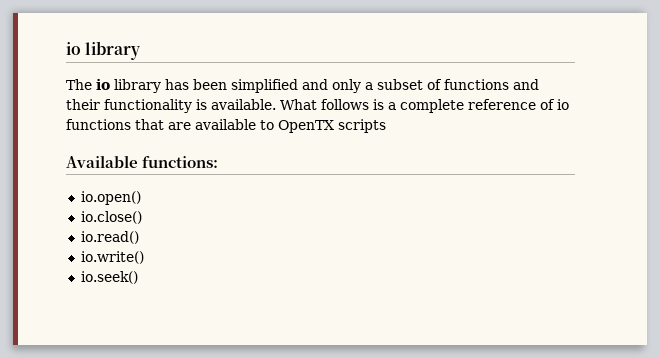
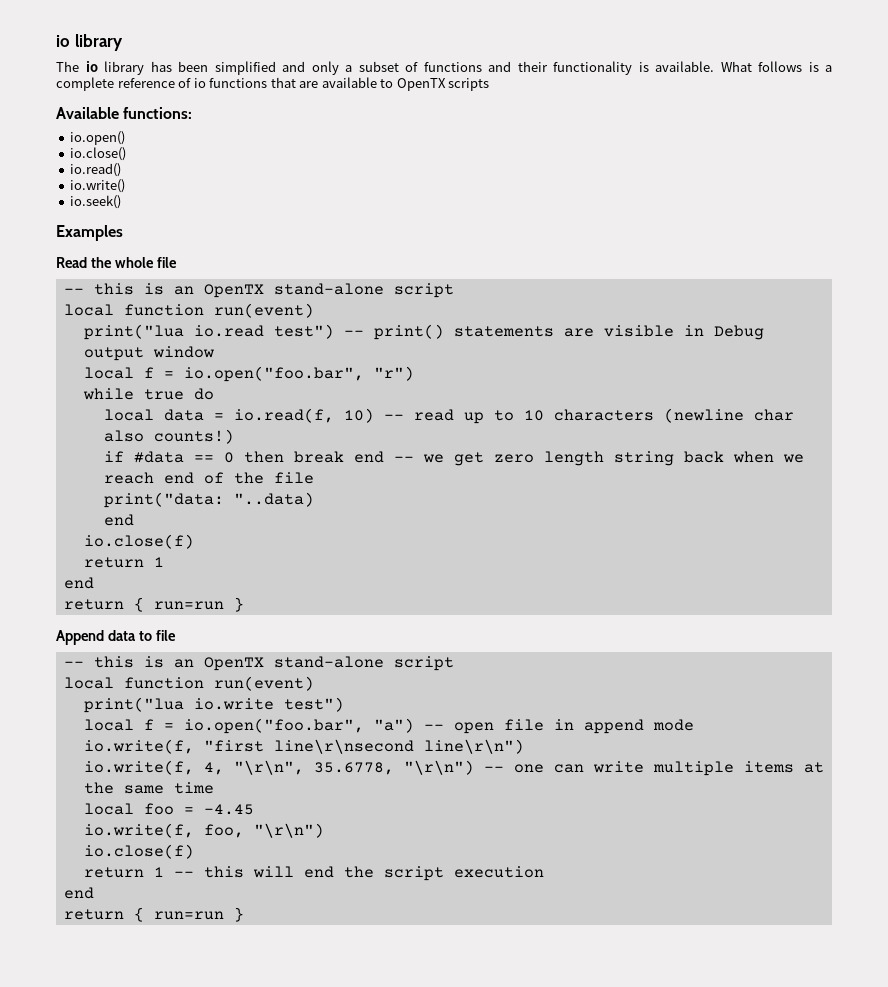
(138, 277) none -> [56,225,123,241] [56,257,177,268] [63,283,454,298] [63,303,314,318] [83,324,764,340] [83,346,214,361] [83,366,414,382] [82,388,214,400] [103,408,794,424] [103,429,234,444] [103,451,804,466] [103,472,314,484] [103,492,314,508] [103,514,134,526] [83,534,194,549] [83,557,164,568] [63,577,94,589] [63,597,244,612] [56,630,176,645] [63,656,454,671] [63,676,314,691] [83,697,344,713] [83,718,694,734] [83,739,524,754] [83,760,824,776] [83,782,214,794] [83,803,254,815] [83,823,324,838] [83,844,194,859] [83,866,544,881] [63,887,94,899] [63,907,244,922] // Examples // Read the whole file // -- this is an OpenTX stand-alone script // local function run(event) // print("lua io.read test") -- print() statements are visible in Debug output window // local f = io.open("foo.bar", "r") // while true do // local data = io.read(f, 10) -- read up to 10 characters (newline char also counts!) // if #data == 0 then break end -- we get zero length string back when we reach end of the file // print("data: "..data) // end // io.close(f) // return 1 // end // return { run=run } // Append data to file // -- this is an OpenTX stand-alone script // local function run(event) // print("lua io.write test") // local f = io.open("foo.bar", "a") -- open file in append mode // io.write(f, "first line\r\nsecond line\r\n") // io.write(f, 4, "\r\n", 35.6778, "\r\n") -- one can write multiple items at the same time // local foo = -4.45 // io.write(f, foo, "\r\n") // io.close(f) // return 1 -- this will end the script execution // end // return { run=run }

